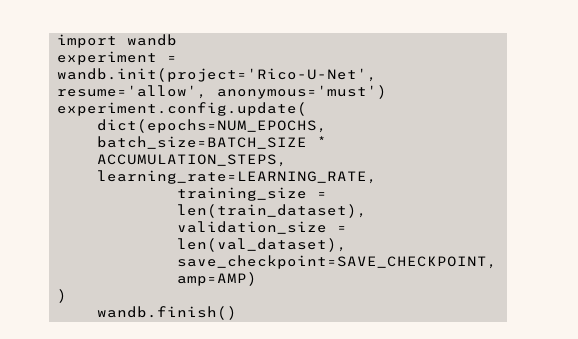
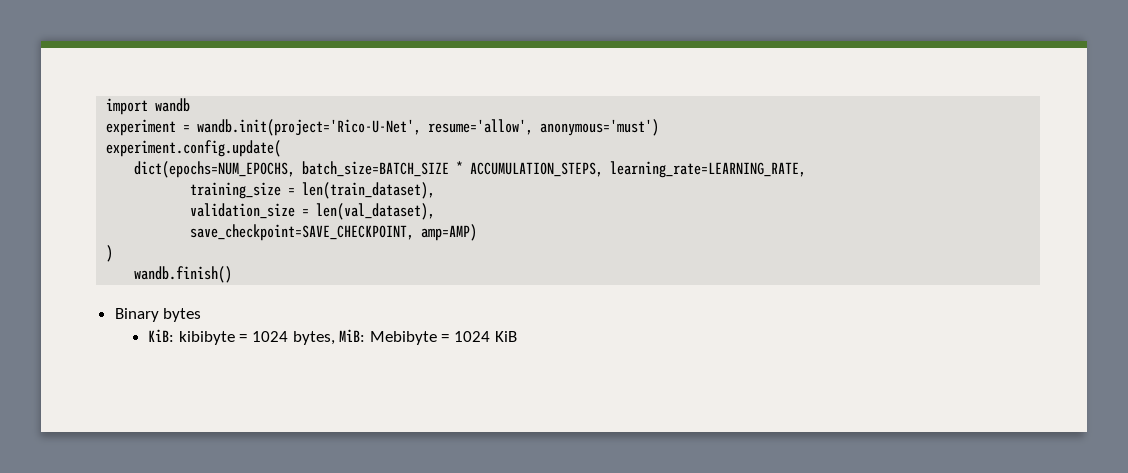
(238, 313) none -> [114,308,202,322] [148,329,517,345] // Binary bytes // KiB: kibibyte = 1024 bytes, MiB: Mebibyte = 1024 KiB

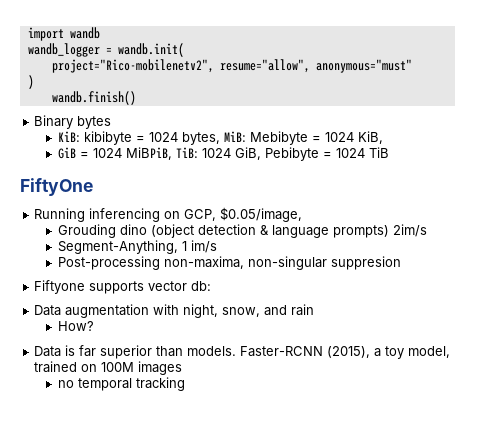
[106,119,660,136] [106,140,282,157] [134,161,807,178] [190,182,436,199] [190,203,436,220] [190,224,478,241] experiment = wandb.init(project='Rico-U-Net', resume='allow', anonymous='must') // experiment.config.update( // dict(epochs=NUM_EPOCHS, batch_size=BATCH_SIZE * ACCUMULATION_STEPS, learning_rate=LEARNING_RATE, // training_size = len(train_dataset), // validation_size = len(val_dataset), // save_checkpoint=SAVE_CHECKPOINT, amp=AMP) -> [27,43,184,57] [51,59,412,73] wandb_logger = wandb.init( // project="Rico-mobilenetv2", resume="allow", anonymous="must"
[494,331,517,342] KiB -> [357,131,383,144] [57,147,389,161] [20,178,93,196] [34,207,303,222] [57,224,427,238] [57,240,217,254] [57,256,401,270] [34,280,212,294] [34,304,315,318] [57,321,94,331] [34,345,451,359] [34,361,183,375] [57,377,185,391] KiB, // GiB = 1024 MiBPiB, TiB: 1024 GiB, Pebibyte = 1024 TiB // FiftyOne // Running inferencing on GCP, $0.05/image, // Grouding dino (object detection & language prompts) 2im/s // Segment-Anything, 1 im/s // Post-processing non-maxima, non-singular suppresion // Fiftyone supports vector db: // Data augmentation with night, snow, and rain // How? // Data is far superior than models. Faster-RCNN (2015), a toy model, trained on 100M images // no temporal tracking

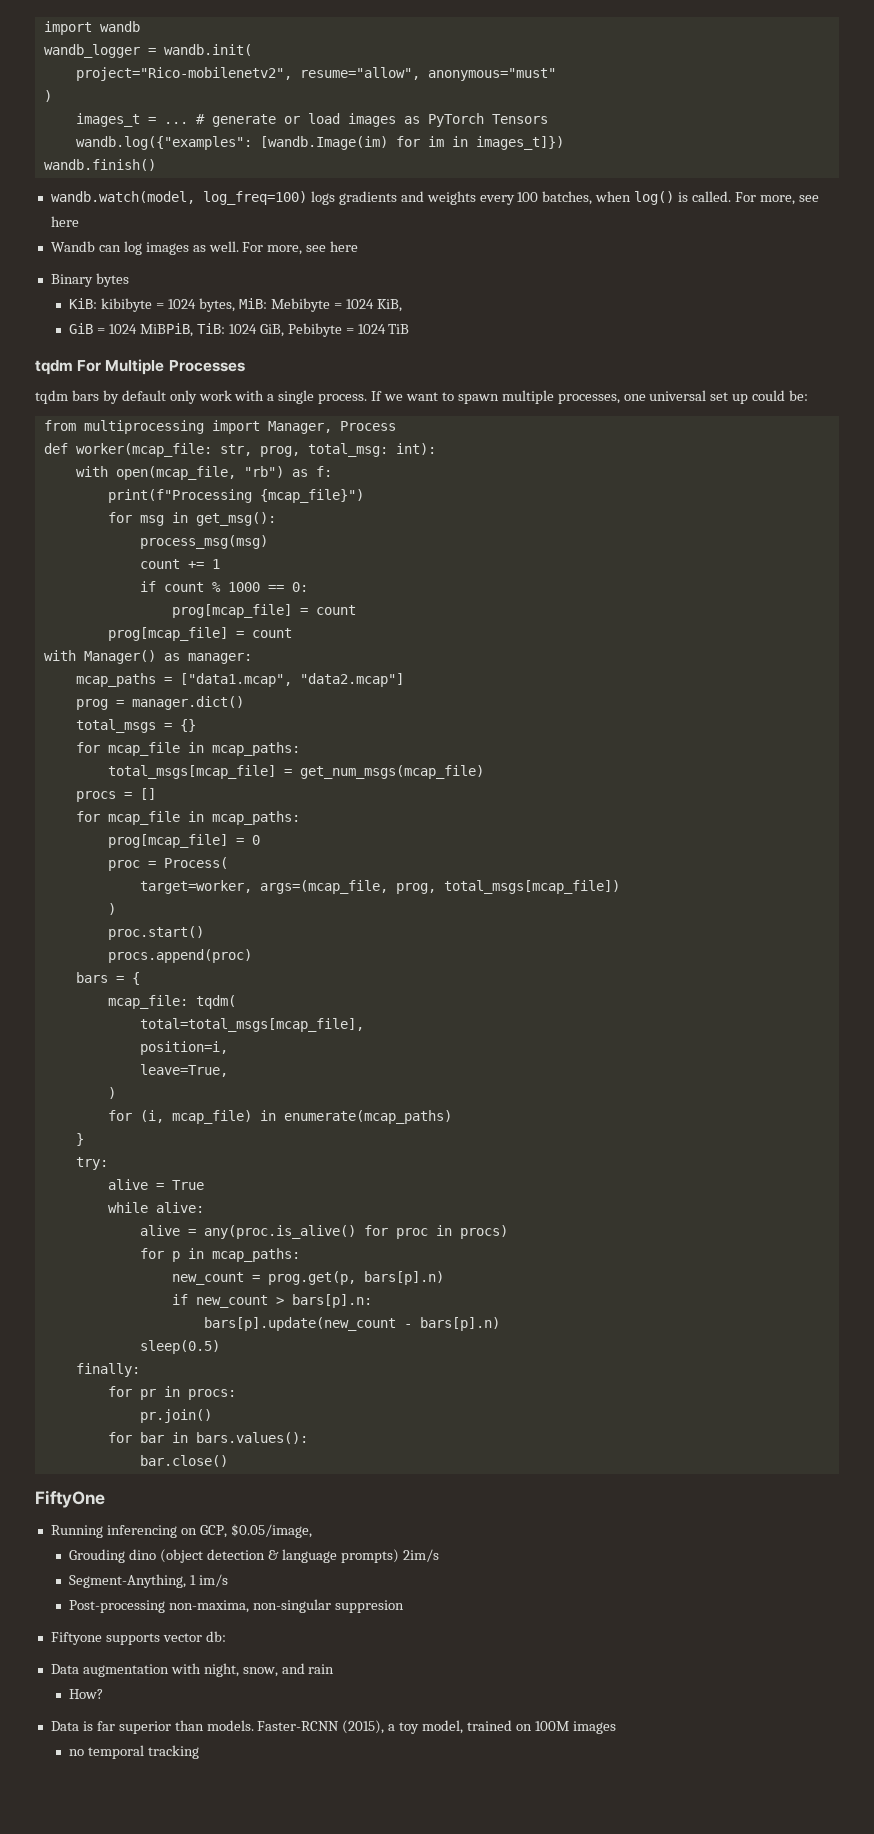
[51,91,136,105] wandb.finish() -> [75,113,548,127] [75,136,564,150] [43,159,156,171] [50,191,819,205] [50,216,79,227] [50,241,359,255] images_t = ... # generate or load images as PyTorch Tensors // wandb.log({"examples": [wandb.Image(im) for im in images_t]}) // wandb.finish() // wandb.watch(model, log_freq=100) logs gradients and weights every 100 batches, when log() is called. For more, see here // Wandb can log images as well. For more, see here
(389, 152) none -> [35,359,245,375] [35,390,809,404] [43,420,396,434] [43,443,436,457] [75,466,332,480] [107,489,364,503] [107,512,276,526] [139,535,268,549] [139,559,220,569] [139,581,308,592] [171,604,356,618] [107,627,292,641] [43,650,252,664] [75,673,404,687] [75,696,244,710] [75,719,196,733] [75,742,300,756] [107,765,484,779] [75,788,156,802] [75,811,300,825] [107,834,260,848] [107,857,228,871] [139,880,620,894] [107,903,116,915] [107,926,204,940] [107,949,252,963] [75,972,140,985] [107,995,236,1009] [139,1018,364,1032] [139,1041,228,1055] [139,1064,228,1077] [107,1087,116,1099] [107,1110,452,1124] [75,1133,84,1146] [75,1157,108,1170] [107,1179,204,1190] [107,1202,204,1213] [139,1225,508,1239] [139,1248,300,1262] [171,1271,444,1285] [171,1294,372,1308] [203,1317,500,1331] [139,1340,220,1354] [75,1363,140,1377] [107,1386,236,1400] [139,1409,212,1423] [107,1432,308,1444] [139,1455,228,1467] // tqdm For Multiple Processes // tqdm bars by default only work with a single process. If we want to spawn multiple processes, one universal set up could be: // from multiprocessing import Manager, Process // def worker(mcap_file: str, prog, total_msg: int): // with open(mcap_file, "rb") as f: // print(f"Processing {mcap_file}") // for msg in get_msg(): // process_msg(msg) // count += 1 // if count % 1000 == 0: // prog[mcap_file] = count // prog[mcap_file] = count // with Manager() as manager: // mcap_paths = ["data1.mcap", "data2.mcap"] // prog = manager.dict() // total_msgs = {} // for mcap_file in mcap_paths: // total_msgs[mcap_file] = get_num_msgs(mcap_file) // procs = [] // for mcap_file in mcap_paths: // prog[mcap_file] = 0 // proc = Process( // target=worker, args=(mcap_file, prog, total_msgs[mcap_file]) // ) // proc.start() // procs.append(proc) // bars = { // mcap_file: tqdm( // total=total_msgs[mcap_file], // position=i, // leave=True, // ) // for (i, mcap_file) in enumerate(mcap_paths) // } // try: // alive = True // while alive: // alive = any(proc.is_alive() for proc in procs) // for p in mcap_paths: // new_count = prog.get(p, bars[p].n) // if new_count > bars[p].n: // bars[p].update(new_count - bars[p].n) // sleep(0.5) // finally: // for pr in procs: // pr.join() // for bar in bars.values(): // bar.close()

